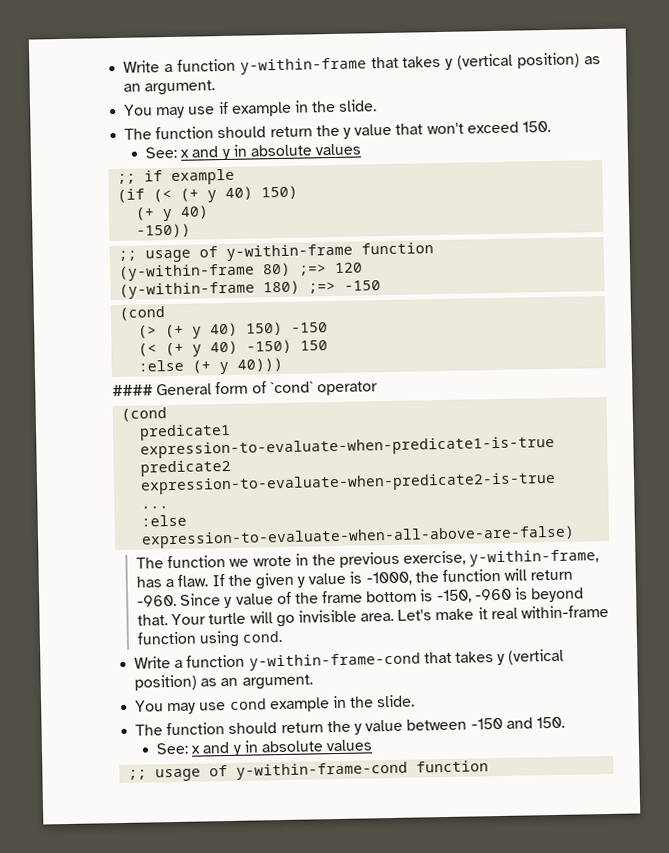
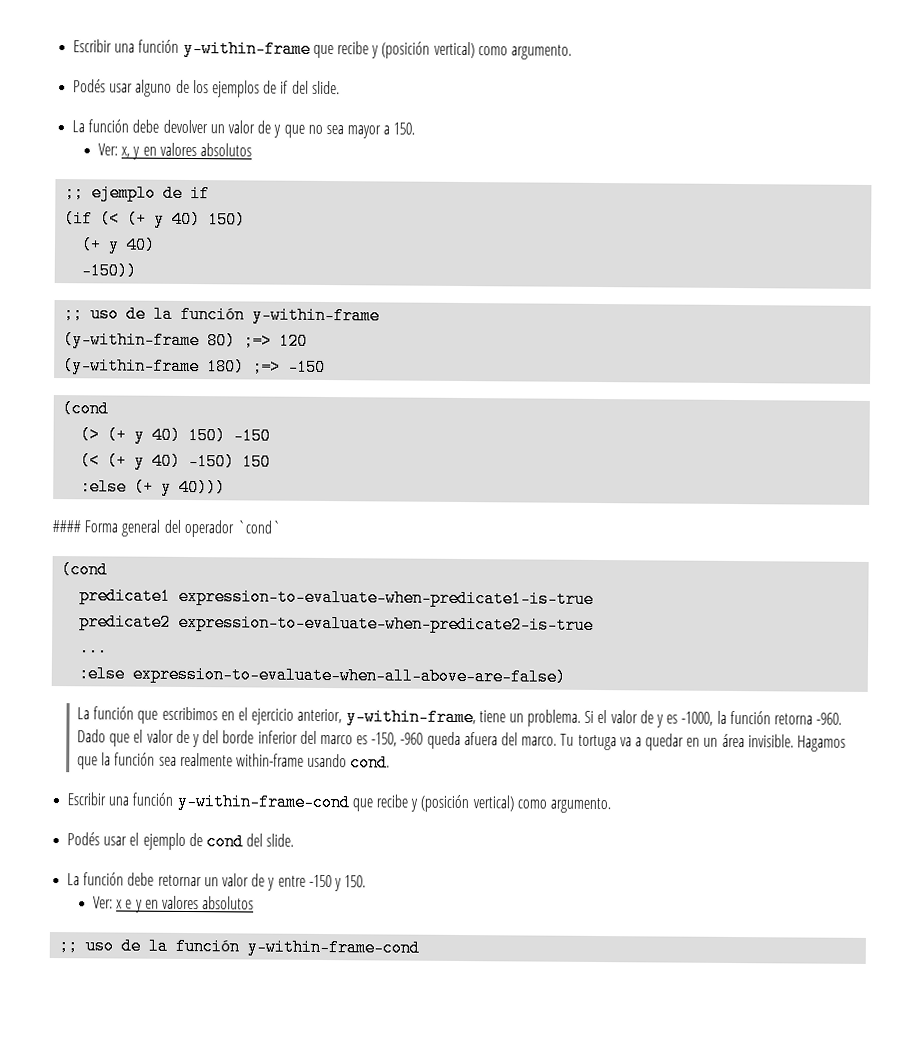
[123,52,601,75] [123,80,216,96] [124,99,378,119] [124,120,551,140] [145,143,362,161] [117,168,236,185] Write a function y-within-frame that takes y (vertical position) as an argument. // You may use if example in the slide. // The function should return the y value that won't exceed 150. // See: x and y in absolute values // ;; if example -> [73,39,572,60] [73,79,340,98] [72,119,416,139] [98,142,253,160] [64,184,211,203] Escribir una función y-within-frame que recibe y (posición vertical) como argumento. // Podés usar alguno de los ejemplos de if del slide. // La función debe devolver un valor de y que no sea mayor a 150. // Ver: x, y en valores absolutos // ;; ejemplo de if
[145,242,435,263] usage of y-within-frame function -> [90,305,381,325] uso de la función y-within-frame
[156,381,267,396] General form of -> [84,519,234,538] Forma general del operador
[316,381,378,396] operator -> (281, 527) none
[135,549,600,569] [135,568,574,590] [136,587,585,609] [136,604,609,628] [136,630,283,648] [134,648,565,671] [134,674,313,691] [135,694,416,715] [135,716,565,736] [156,739,373,756] [128,760,490,782] The function we wrote in the previous exercise, y-within-frame, has a flaw. If the given y value is -1000, the function will return -960. Since y value of the frame bottom is -150, -960 is beyond that. Your turtle will go invisible area. Let's make it real within-frame function using cond. // Write a function y-within-frame-cond that takes y (vertical position) as an argument. // You may use cond example in the slide. // The function should return the y value between -150 and 150. // See: x and y in absolute values // ;; usage of y-within-frame-cond function -> [77,706,843,728] [77,729,847,752] [77,752,391,772] [67,792,611,814] [67,832,295,851] [67,872,367,892] [93,895,255,913] [58,937,421,957] La función que escribimos en el ejercicio anterior, y-within-frame, tiene un problema. Si el valor de y es -1000, la función retorna -960. Dado que el valor de y del borde inferior del marco es -150, -960 queda afuera del marco. Tu tortuga va a quedar en un área invisible. Hagamos que la función sea realmente within-frame usando cond. // Escribir una función y-within-frame-cond que recibe y (posición vertical) como argumento. // Podés usar el ejemplo de cond del slide. // La función debe retornar un valor de y entre -150 y 150. // Ver: x e y en valores absolutos // ;; uso de la función y-within-frame-cond

